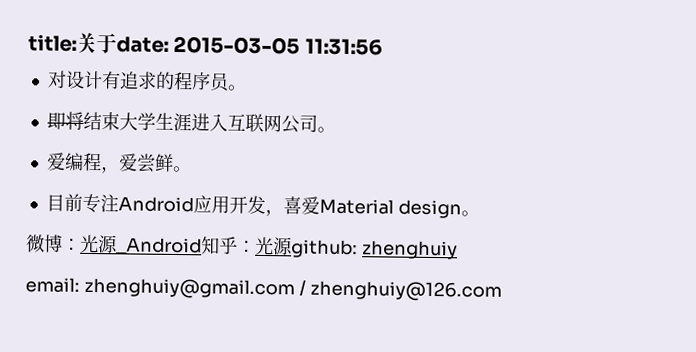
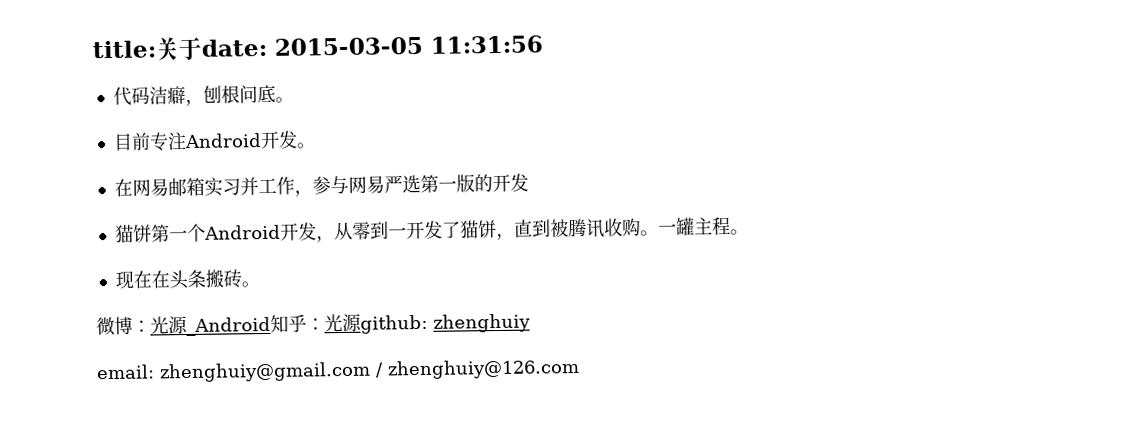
[47,70,247,92] [46,111,336,134] [46,152,192,174] [45,193,462,219] 对设计有追求的程序员。 // 即将结束大学生涯进入互联网公司。 // 爱编程，爱尝鲜。 // 目前专注Android应用开发，喜爱Material design -> [112,84,294,107] [112,130,316,152] [113,173,529,197] [114,216,749,243] [114,269,242,290] 代码洁癖，刨根问底。 // 目前专注Android开发。 // 在网易邮箱实习并工作，参与网易严选第一版的开发 // 猫饼第一个Android开发，从零到一开发了猫饼，直到被腾讯收购。一罐主程。 // 现在在头条搬砖

